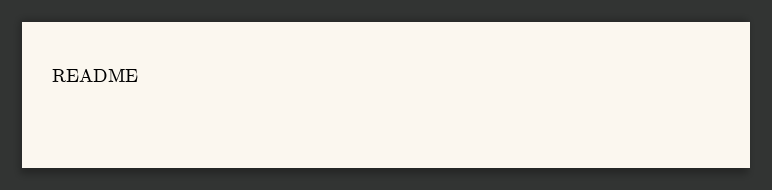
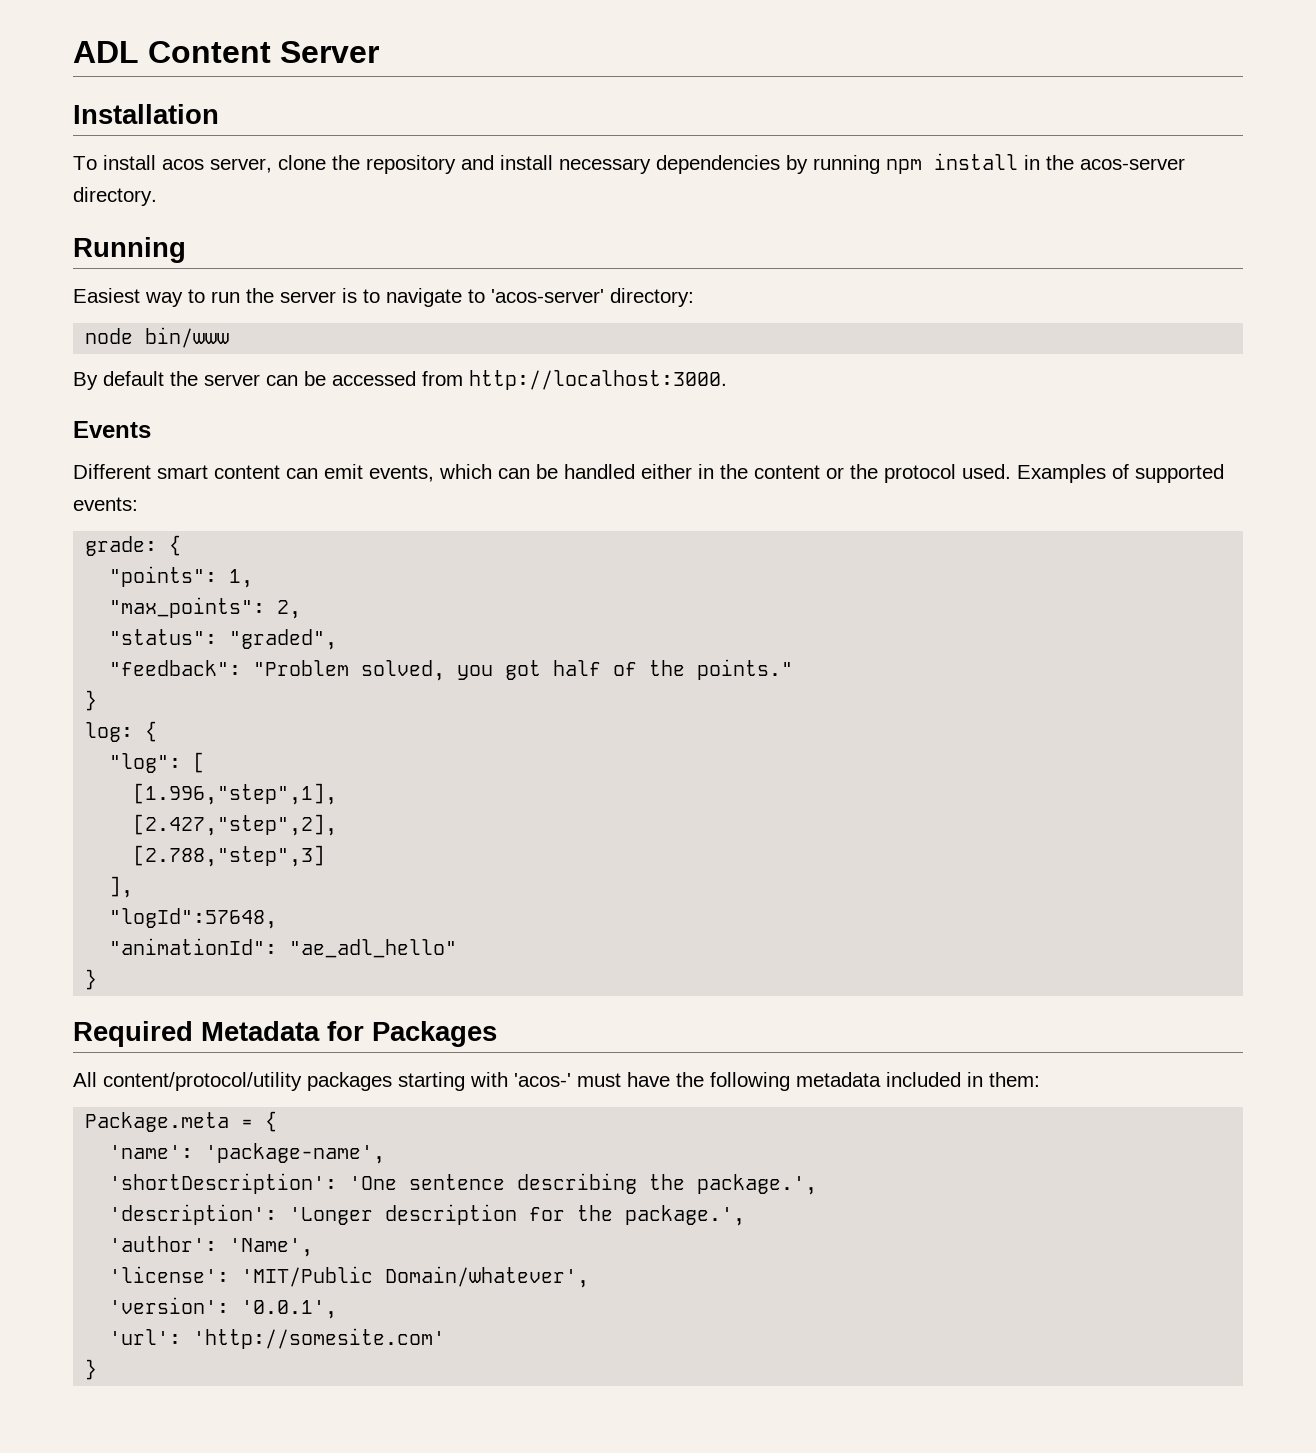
[52,68,138,82] README -> [73,41,379,63] [73,104,219,124] [73,153,1185,174] [73,187,157,206] [73,237,186,263] [73,288,694,307] [85,327,230,348] [73,370,727,390] [73,421,151,438] [73,464,1224,483] [73,497,138,511] [85,535,182,556] [109,566,254,588] [109,597,302,619] [109,629,338,650] [109,659,794,681] [85,690,98,711] [85,721,158,742] [109,752,206,773] [133,783,338,805] [133,814,338,836] [133,845,326,867] [109,876,134,898] [109,908,278,929] [109,938,458,958] [85,969,98,990] [73,1021,497,1047] [73,1072,1040,1091] [85,1111,278,1132] [109,1143,386,1164] [109,1173,818,1195] [109,1204,746,1226] [109,1236,314,1257] [109,1266,590,1288] [109,1297,338,1319] [109,1328,446,1349] [85,1359,98,1380] ADL Content Server // Installation // To install acos server, clone the repository and install necessary dependencies by running npm install in the acos-server directory. // Running // Easiest way to run the server is to navigate to 'acos-server' directory: // node bin/www // By default the server can be accessed from http://localhost:3000. // Events // Different smart content can emit events, which can be handled either in the content or the protocol used. Examples of supported events: // grade: { // "points": 1, // "max_points": 2, // "status": "graded", // "feedback": "Problem solved, you got half of the points." // } // log: { // "log": [ // [1.996,"step",1], // [2.427,"step",2], // [2.788,"step",3] // ], // "logId":57648, // "animationId": "ae_adl_hello" // } // Required Metadata for Packages // All content/protocol/utility packages starting with 'acos-' must have the following metadata included in them: // Package.meta = { // 'name': 'package-name', // 'shortDescription': 'One sentence describing the package.', // 'description': 'Longer description for the package.', // 'author': 'Name', // 'license': 'MIT/Public Domain/whatever', // 'version': '0.0.1', // 'url': 'http://somesite.com' // }

